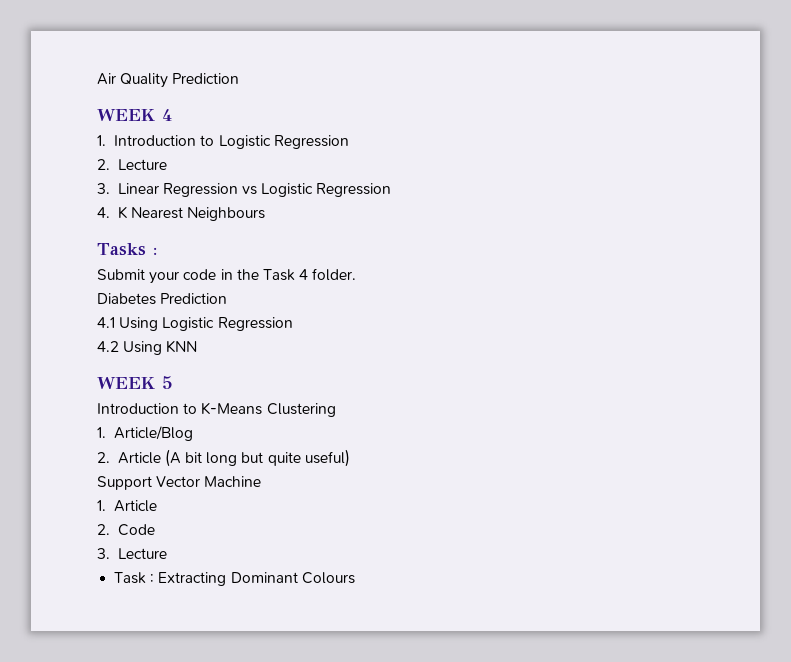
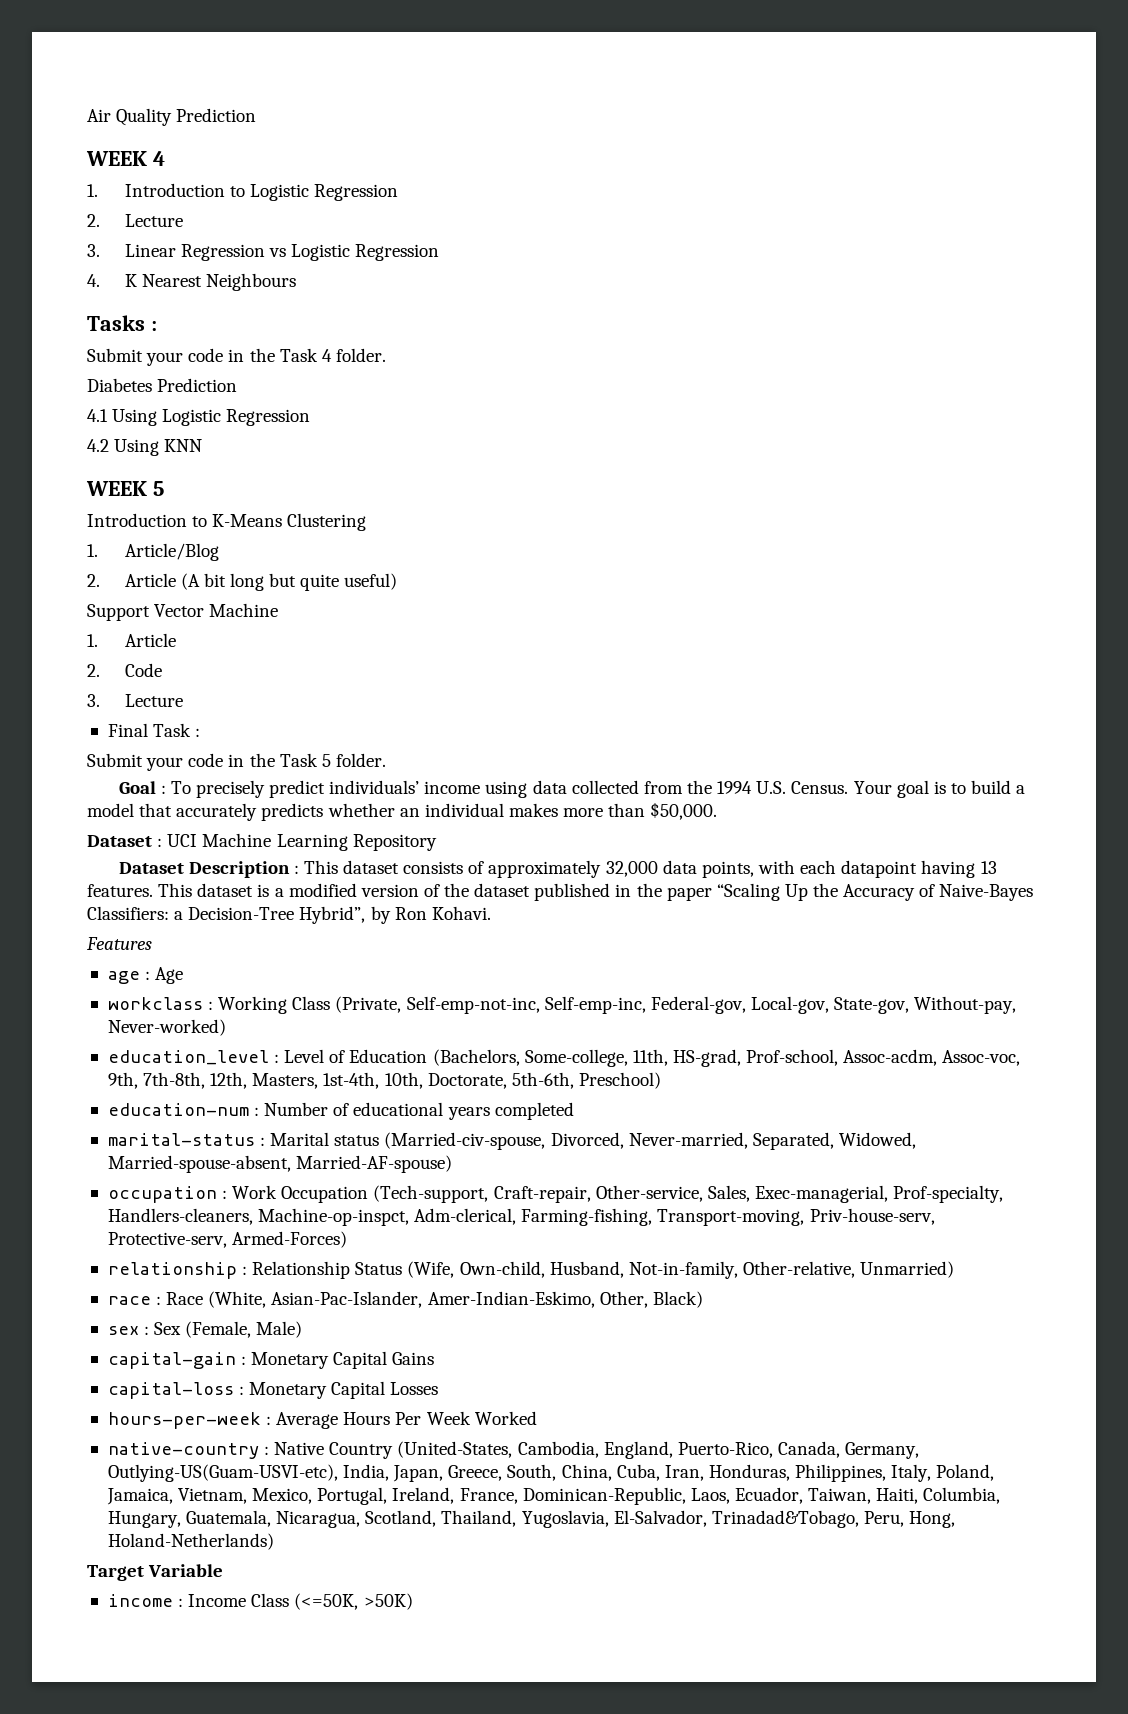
(167, 553) none -> [107,723,148,737] Final
[158,572,355,586] Extracting Dominant Colours -> [87,753,386,771] [118,780,1026,798] [87,802,718,821] [87,833,437,851] [118,860,997,878] [87,883,1034,901] [87,906,491,924] [86,937,152,950] [107,967,184,984] [107,996,1017,1014] [107,1019,226,1036] [107,1049,1021,1067] [107,1072,661,1089] [107,1102,574,1120] [107,1132,916,1150] [107,1155,453,1173] [107,1185,1004,1203] [107,1208,935,1226] [107,1231,348,1248] [107,1261,955,1279] [107,1291,703,1308] [107,1321,303,1338] [107,1351,435,1369] [107,1381,439,1399] [107,1411,537,1429] [107,1441,920,1459] [107,1464,995,1482] [106,1487,1001,1505] [107,1510,956,1528] [107,1533,274,1550] [87,1564,224,1581] [107,1593,413,1610] // Submit your code in the Task 5 folder. // Goal : To precisely predict individuals’ income using data collected from the 1994 U.S. Census. Your goal is to build a model that accurately predicts whether an individual makes more than $50,000. // Dataset : UCI Machine Learning Repository // Dataset Description : This dataset consists of approximately 32,000 data points, with each datapoint having 13 features. This dataset is a modified version of the dataset published in the paper “Scaling Up the Accuracy of Naive-Bayes Classifiers: a Decision-Tree Hybrid”, by Ron Kohavi. // Features // age : Age // workclass : Working Class (Private, Self-emp-not-inc, Self-emp-inc, Federal-gov, Local-gov, State-gov, Without-pay, Never-worked) // education_level : Level of Education (Bachelors, Some-college, 11th, HS-grad, Prof-school, Assoc-acdm, Assoc-voc, 9th, 7th-8th, 12th, Masters, 1st-4th, 10th, Doctorate, 5th-6th, Preschool) // education-num : Number of educational years completed // marital-status : Marital status (Married-civ-spouse, Divorced, Never-married, Separated, Widowed, Married-spouse-absent, Married-AF-spouse) // occupation : Work Occupation (Tech-support, Craft-repair, Other-service, Sales, Exec-managerial, Prof-specialty, Handlers-cleaners, Machine-op-inspct, Adm-clerical, Farming-fishing, Transport-moving, Priv-house-serv, Protective-serv, Armed-Forces) // relationship : Relationship Status (Wife, Own-child, Husband, Not-in-family, Other-relative, Unmarried) // race : Race (White, Asian-Pac-Islander, Amer-Indian-Eskimo, Other, Black) // sex : Sex (Female, Male) // capital-gain : Monetary Capital Gains // capital-loss : Monetary Capital Losses // hours-per-week : Average Hours Per Week Worked // native-country : Native Country (United-States, Cambodia, England, Puerto-Rico, Canada, Germany, Outlying-US(Guam-USVI-etc), India, Japan, Greece, South, China, Cuba, Iran, Honduras, Philippines, Italy, Poland, Jamaica, Vietnam, Mexico, Portugal, Ireland, France, Dominican-Republic, Laos, Ecuador, Taiwan, Haiti, Columbia, Hungary, Guatemala, Nicaragua, Scotland, Thailand, Yugoslavia, El-Salvador, Trinadad&Tobago, Peru, Hong, Holand-Netherlands) // Target Variable // income : Income Class (<=50K, >50K)

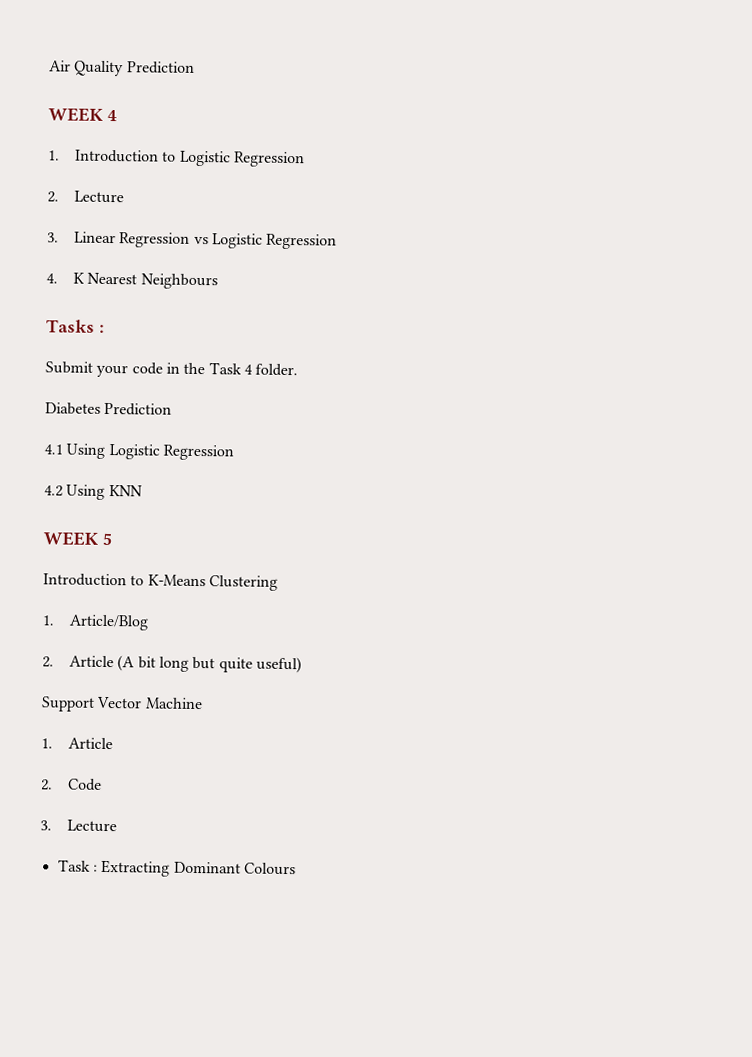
[107,723,148,737] Final -> (118, 826) none
[87,753,386,771] [118,780,1026,798] [87,802,718,821] [87,833,437,851] [118,860,997,878] [87,883,1034,901] [87,906,491,924] [86,937,152,950] [107,967,184,984] [107,996,1017,1014] [107,1019,226,1036] [107,1049,1021,1067] [107,1072,661,1089] [107,1102,574,1120] [107,1132,916,1150] [107,1155,453,1173] [107,1185,1004,1203] [107,1208,935,1226] [107,1231,348,1248] [107,1261,955,1279] [107,1291,703,1308] [107,1321,303,1338] [107,1351,435,1369] [107,1381,439,1399] [107,1411,537,1429] [107,1441,920,1459] [107,1464,995,1482] [106,1487,1001,1505] [107,1510,956,1528] [107,1533,274,1550] [87,1564,224,1581] [107,1593,413,1610] // Submit your code in the Task 5 folder. // Goal : To precisely predict individuals’ income using data collected from the 1994 U.S. Census. Your goal is to build a model that accurately predicts whether an individual makes more than $50,000. // Dataset : UCI Machine Learning Repository // Dataset Description : This dataset consists of approximately 32,000 data points, with each datapoint having 13 features. This dataset is a modified version of the dataset published in the paper “Scaling Up the Accuracy of Naive-Bayes Classifiers: a Decision-Tree Hybrid”, by Ron Kohavi. // Features // age : Age // workclass : Working Class (Private, Self-emp-not-inc, Self-emp-inc, Federal-gov, Local-gov, State-gov, Without-pay, Never-worked) // education_level : Level of Education (Bachelors, Some-college, 11th, HS-grad, Prof-school, Assoc-acdm, Assoc-voc, 9th, 7th-8th, 12th, Masters, 1st-4th, 10th, Doctorate, 5th-6th, Preschool) // education-num : Number of educational years completed // marital-status : Marital status (Married-civ-spouse, Divorced, Never-married, Separated, Widowed, Married-spouse-absent, Married-AF-spouse) // occupation : Work Occupation (Tech-support, Craft-repair, Other-service, Sales, Exec-managerial, Prof-specialty, Handlers-cleaners, Machine-op-inspct, Adm-clerical, Farming-fishing, Transport-moving, Priv-house-serv, Protective-serv, Armed-Forces) // relationship : Relationship Status (Wife, Own-child, Husband, Not-in-family, Other-relative, Unmarried) // race : Race (White, Asian-Pac-Islander, Amer-Indian-Eskimo, Other, Black) // sex : Sex (Female, Male) // capital-gain : Monetary Capital Gains // capital-loss : Monetary Capital Losses // hours-per-week : Average Hours Per Week Worked // native-country : Native Country (United-States, Cambodia, England, Puerto-Rico, Canada, Germany, Outlying-US(Guam-USVI-etc), India, Japan, Greece, South, China, Cuba, Iran, Honduras, Philippines, Italy, Poland, Jamaica, Vietnam, Mexico, Portugal, Ireland, France, Dominican-Republic, Laos, Ecuador, Taiwan, Haiti, Columbia, Hungary, Guatemala, Nicaragua, Scotland, Thailand, Yugoslavia, El-Salvador, Trinadad&Tobago, Peru, Hong, Holand-Netherlands) // Target Variable // income : Income Class (<=50K, >50K) -> [101,859,296,877] Extracting Dominant Colours

